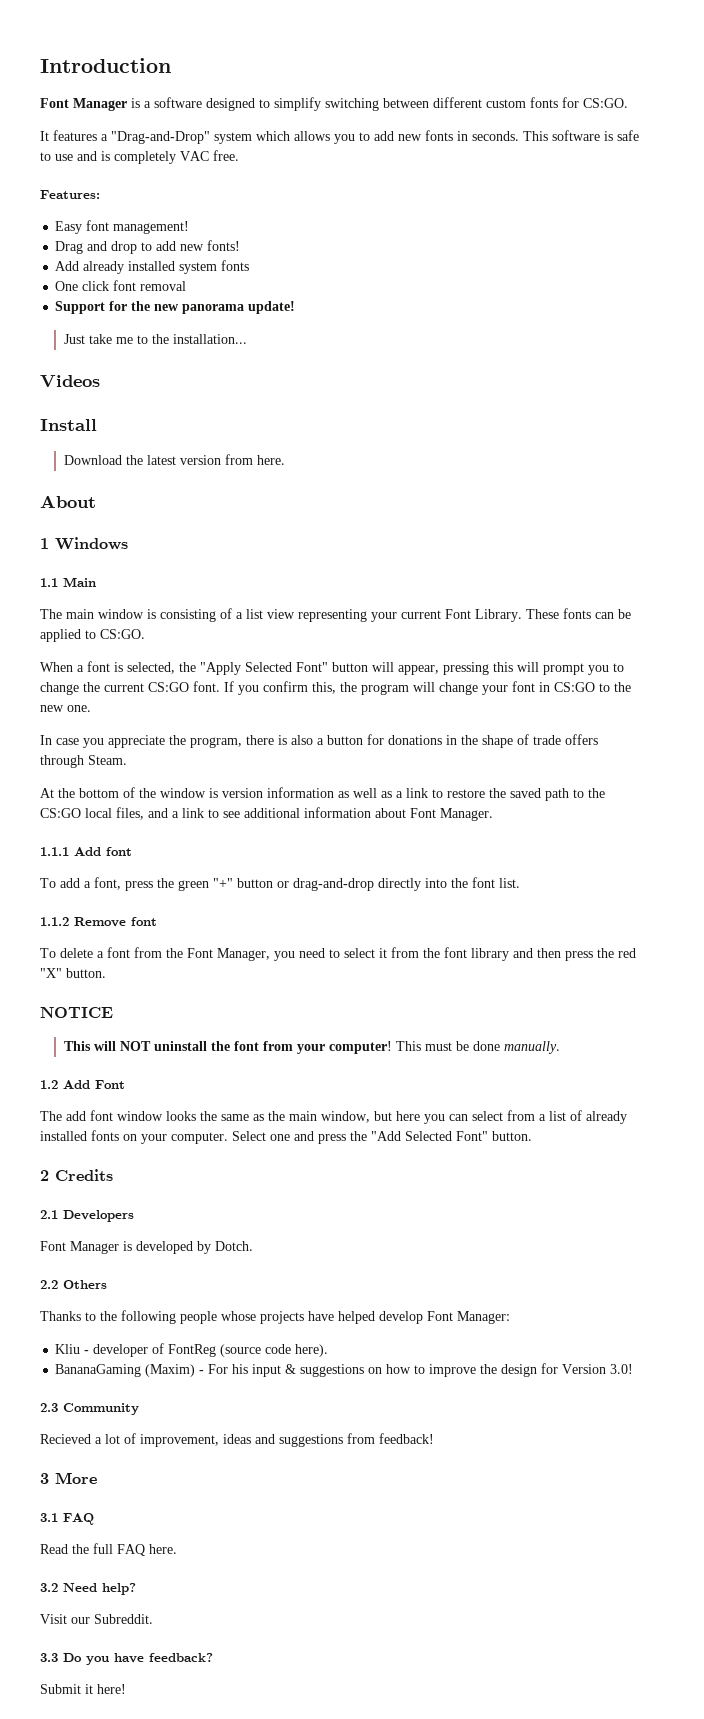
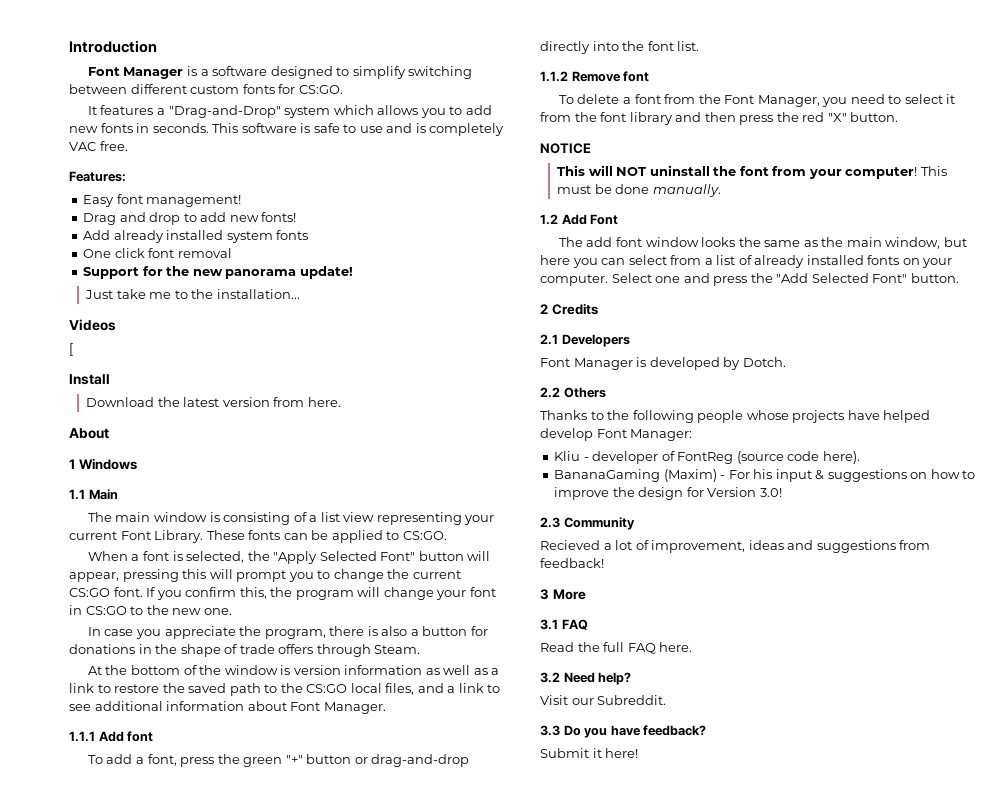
(100, 381) none -> [69,343,73,356] // [

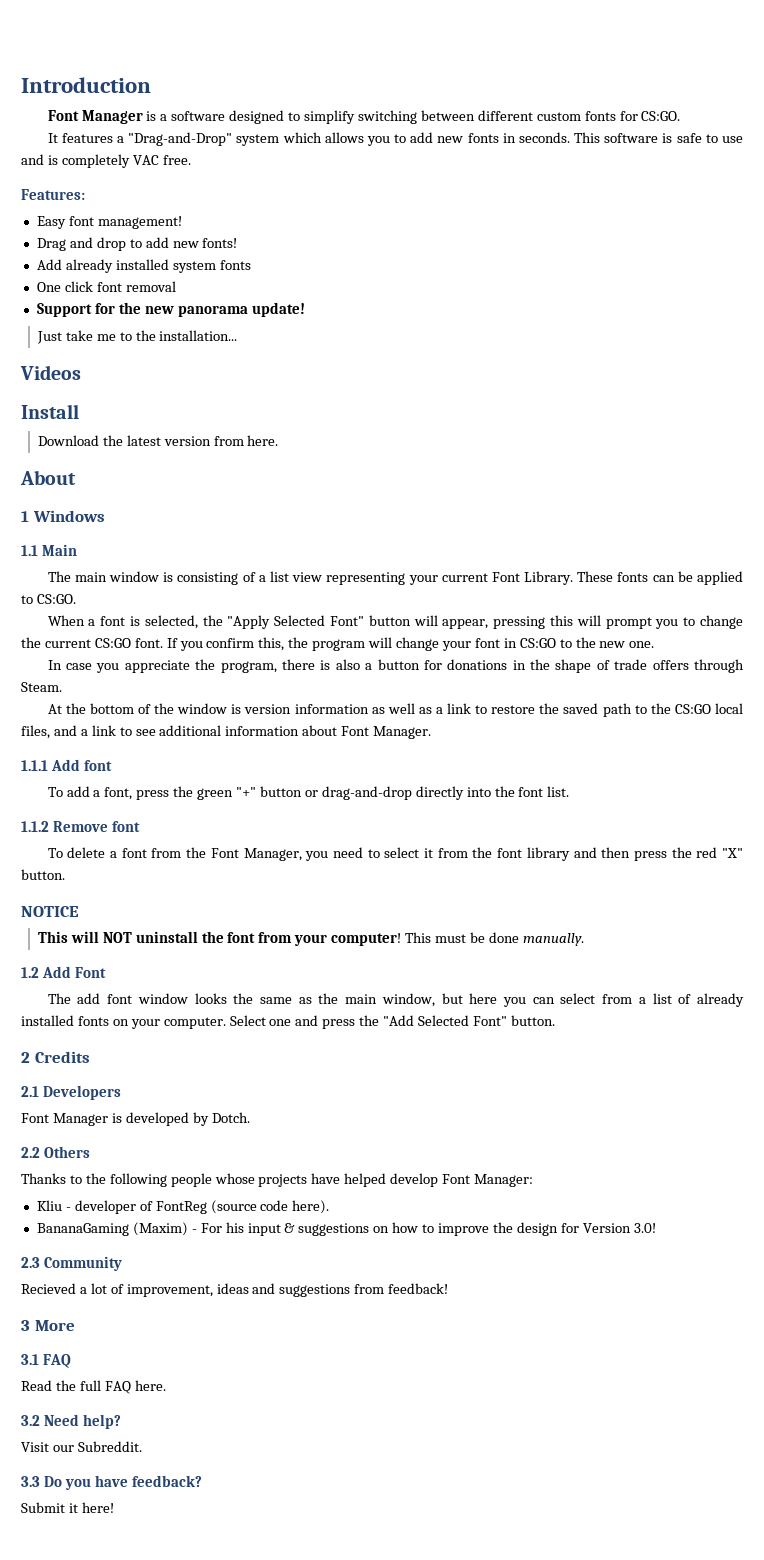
[69,343,73,356] // [ -> (81, 372) none

